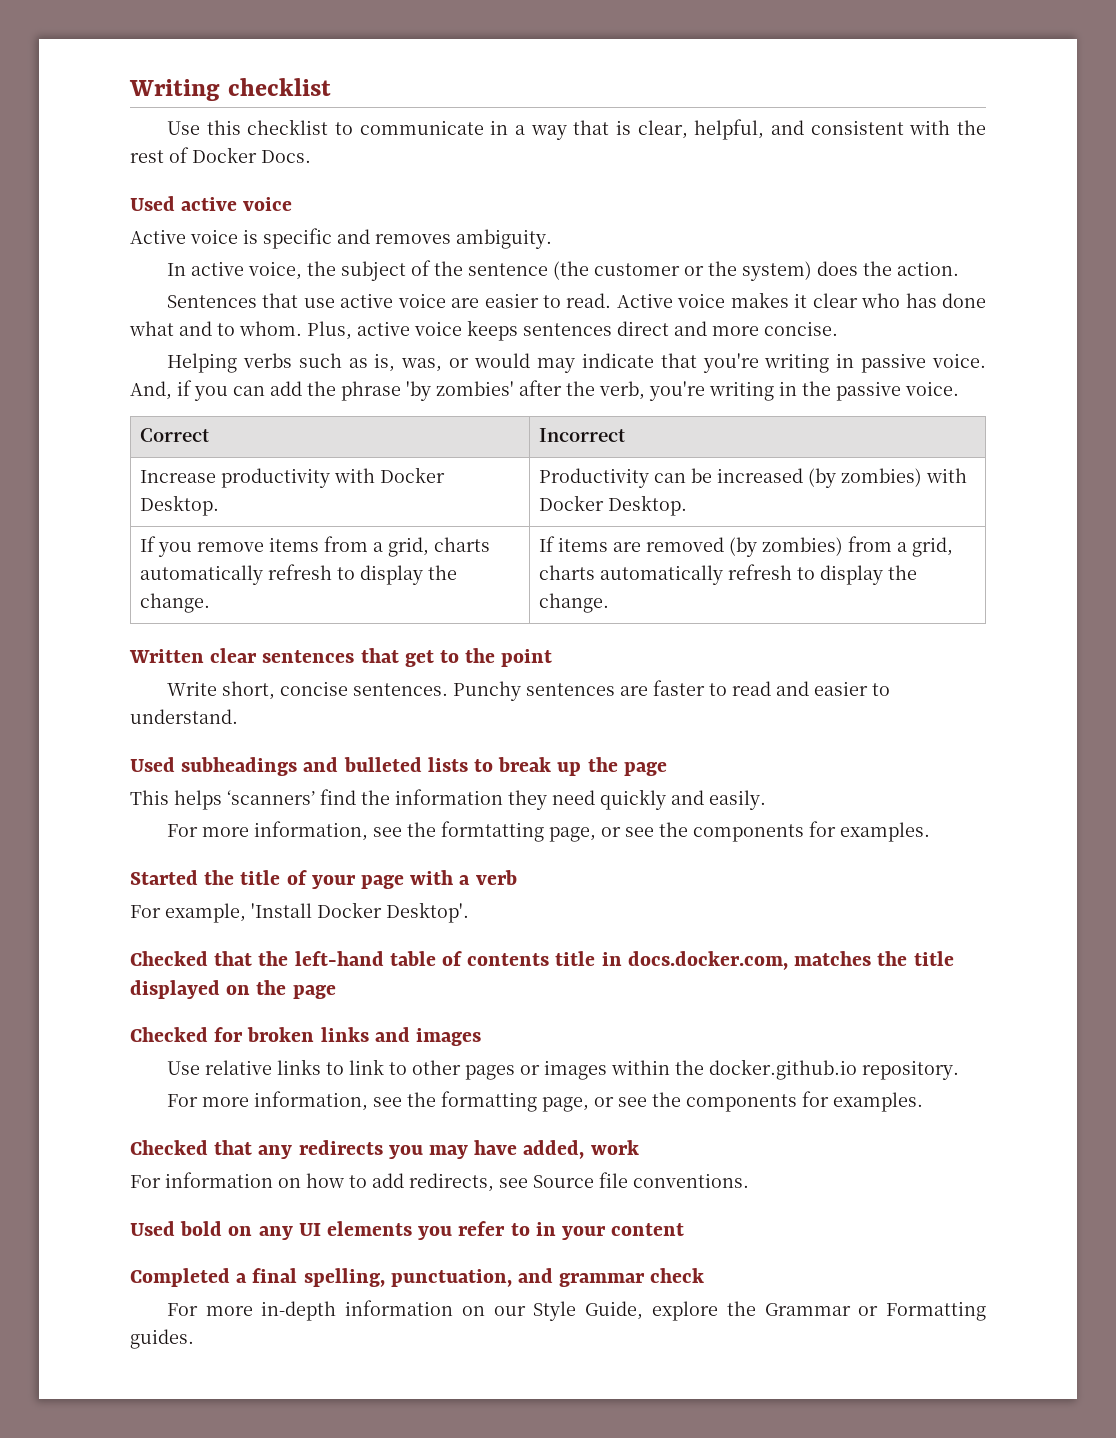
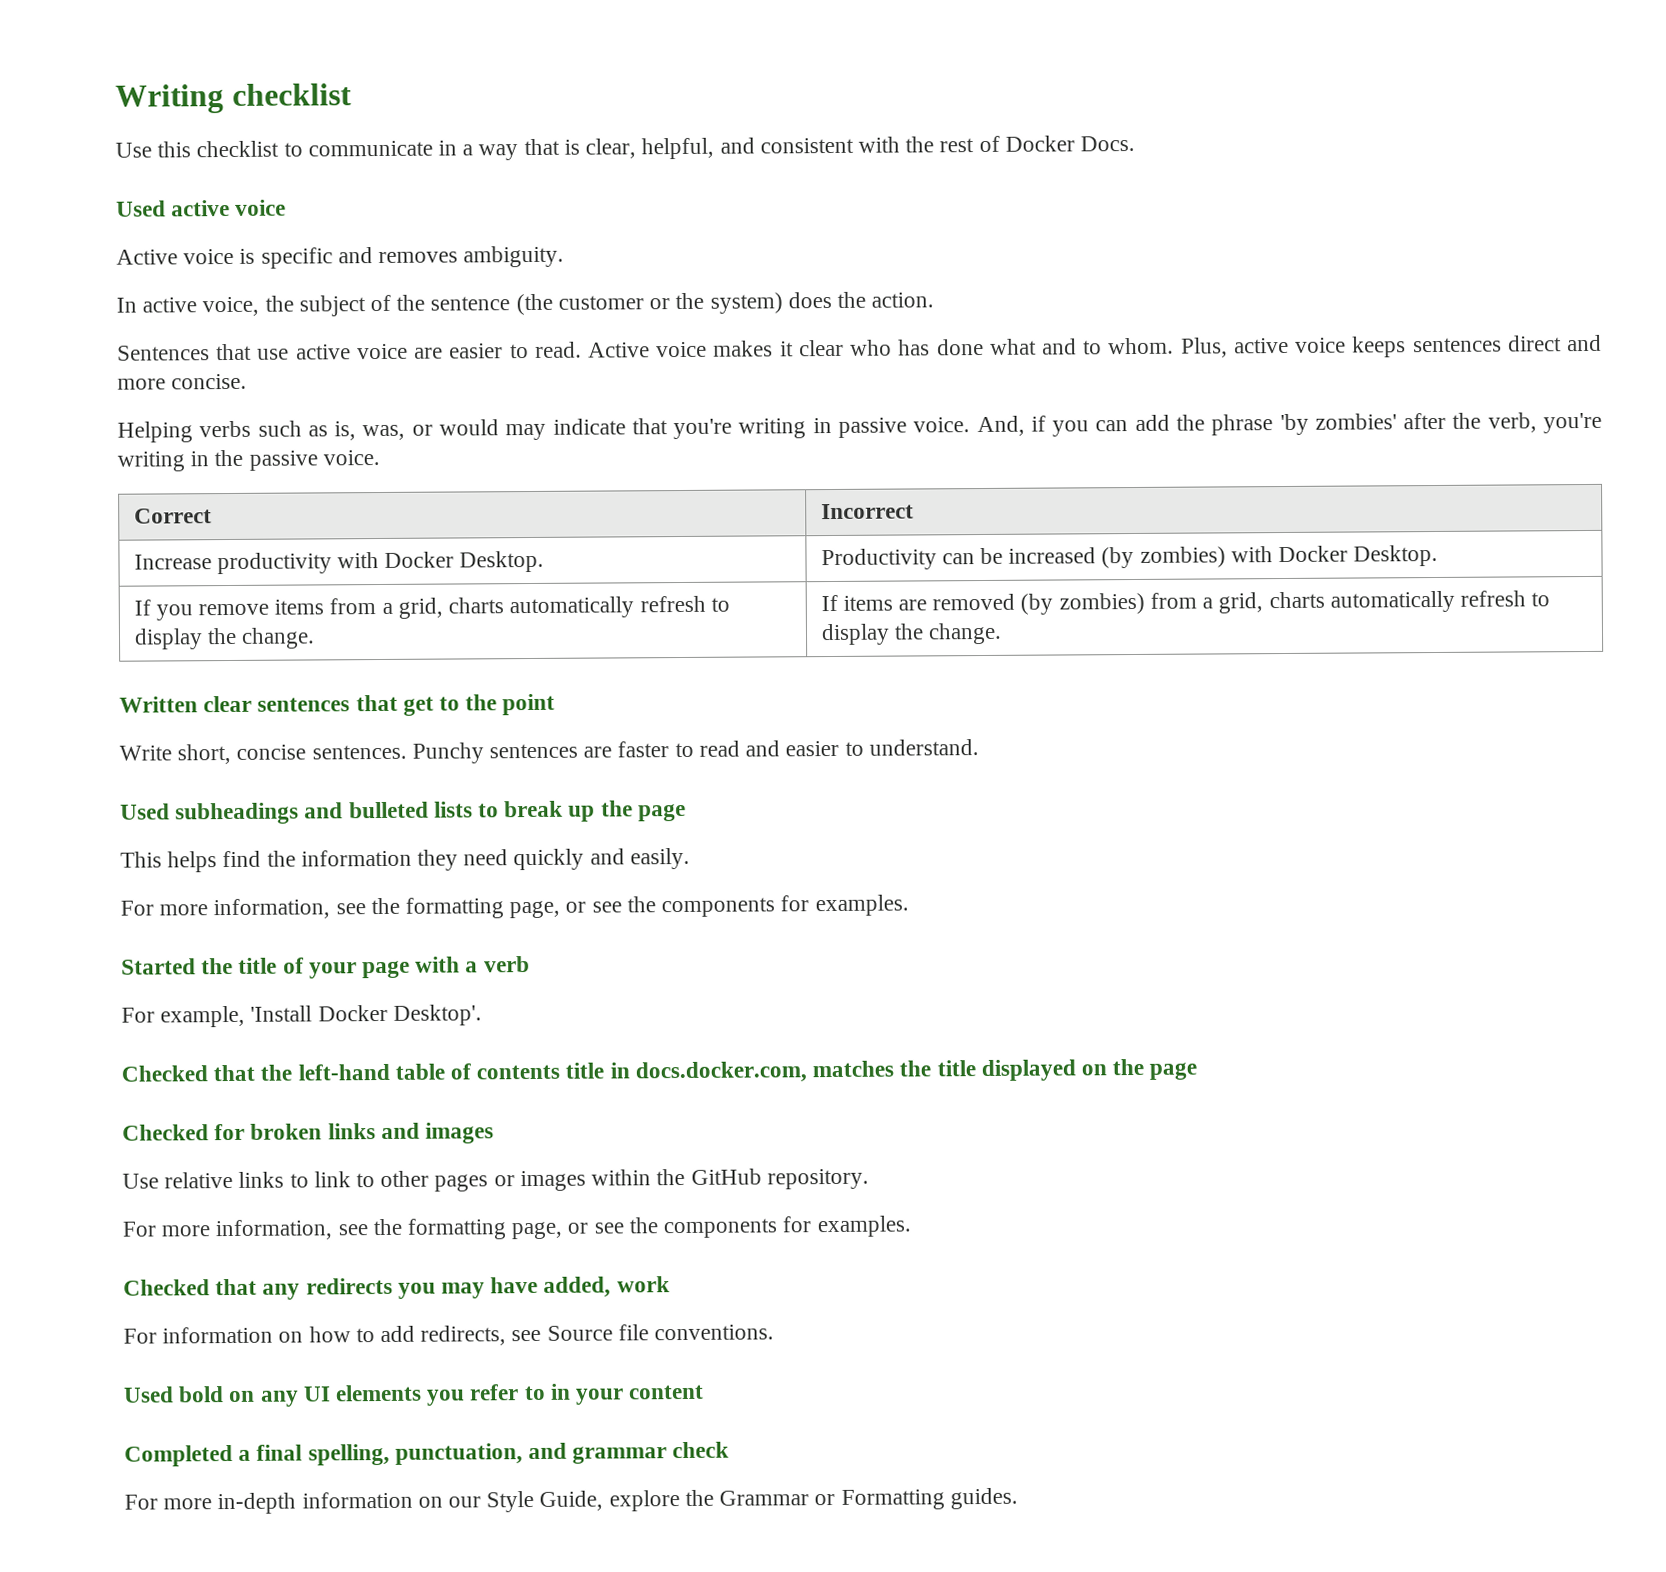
[227,790,315,805] ‘scanners’ -> (218, 862) none
[440,821,544,842] formtatting -> [405,897,505,919] formatting
[708,1059,857,1080] docker.github.io -> [690,1168,762,1185] GitHub

